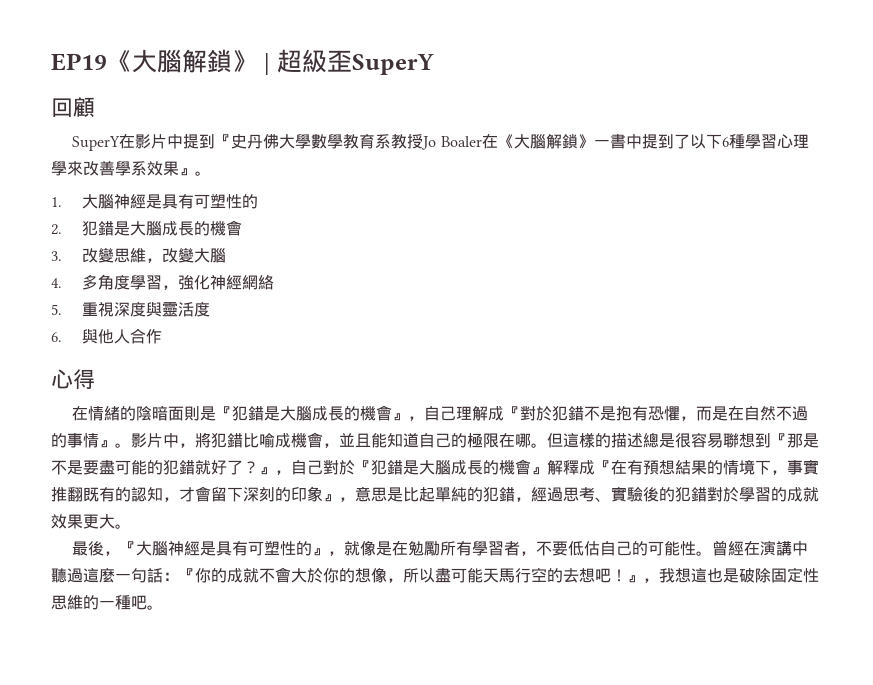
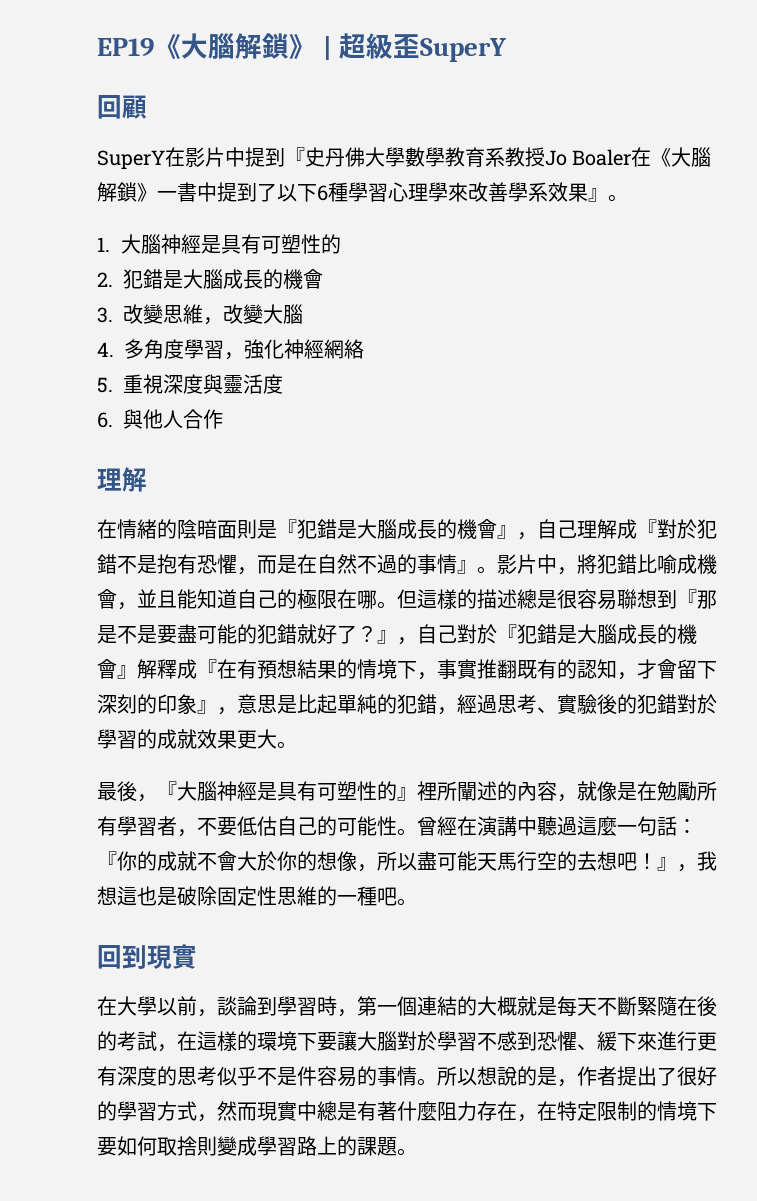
[51,369,95,390] 心得 -> [97,467,147,492] 理解
(329, 552) none -> [417,781,557,801] 裡所闡述的內容
(163, 607) none -> [97,944,197,969] [97,996,717,1017] [97,1031,717,1052] [97,1066,717,1087] [97,1101,717,1122] [97,1136,417,1156] // 回到現實 // 在大學以前，談論到學習時，第一個連結的大概就是每天不斷緊隨在後的考試，在這樣的環境下要讓大腦對於學習不感到恐懼、緩下來進行更有深度的思考似乎不是件容易的事情。所以想說的是，作者提出了很好的學習方式，然而現實中總是有著什麼阻力存在，在特定限制的情境下要如何取捨則變成學習路上的課題。

